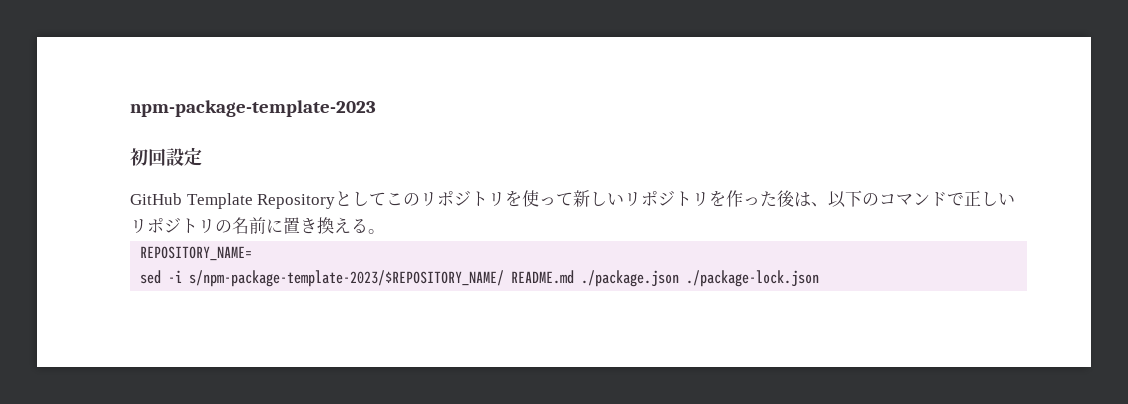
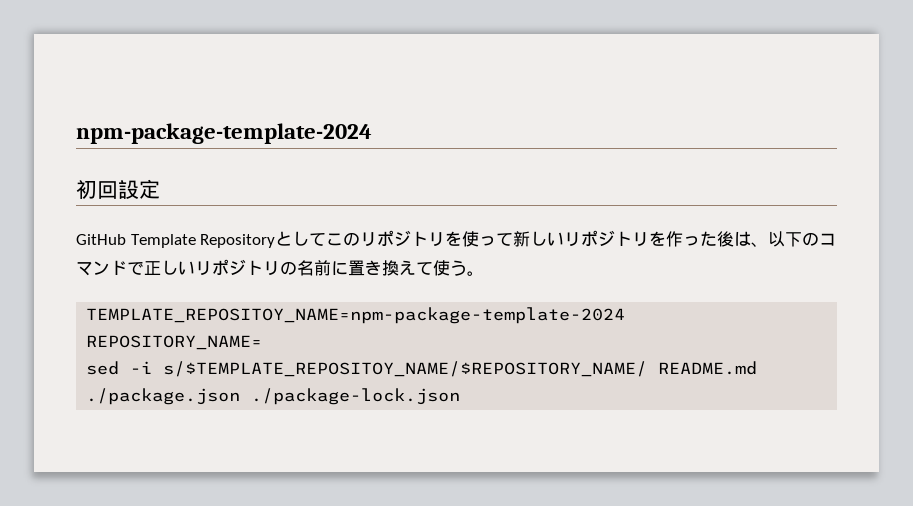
[130,100,376,117] npm-package-template-2023 -> [76,123,372,144] npm-package-template-2024
[351,218,368,233] る -> [416,260,467,276] て使う
(385, 231) none -> [86,307,626,324] // TEMPLATE_REPOSITOY_NAME=npm-package-template-2024
[189,270,505,287] s/npm-package-template-2023/$REPOSITORY_NAME/ -> [163,361,648,377] s/$TEMPLATE_REPOSITOY_NAME/$REPOSITORY_NAME/

